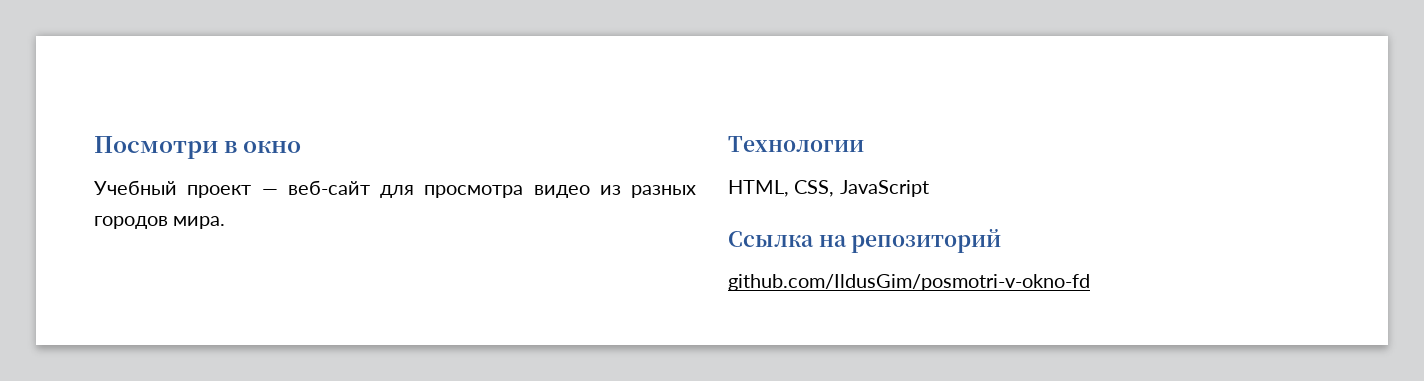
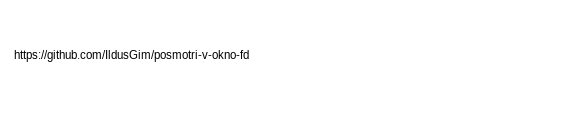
[94,136,302,159] [94,180,696,198] [94,216,226,229] [728,136,864,152] [728,180,929,197] [728,228,1002,253] [728,274,1090,291] Посмотри в окно // Учебный проект — веб-сайт для просмотра видео из разных городов мира. // Технологии // HTML, CSS, JavaScript // Ссылка на репозиторий // github.com/IldusGim/posmotri-v-okno-fd -> [14,50,249,62] https://github.com/IldusGim/posmotri-v-okno-fd

